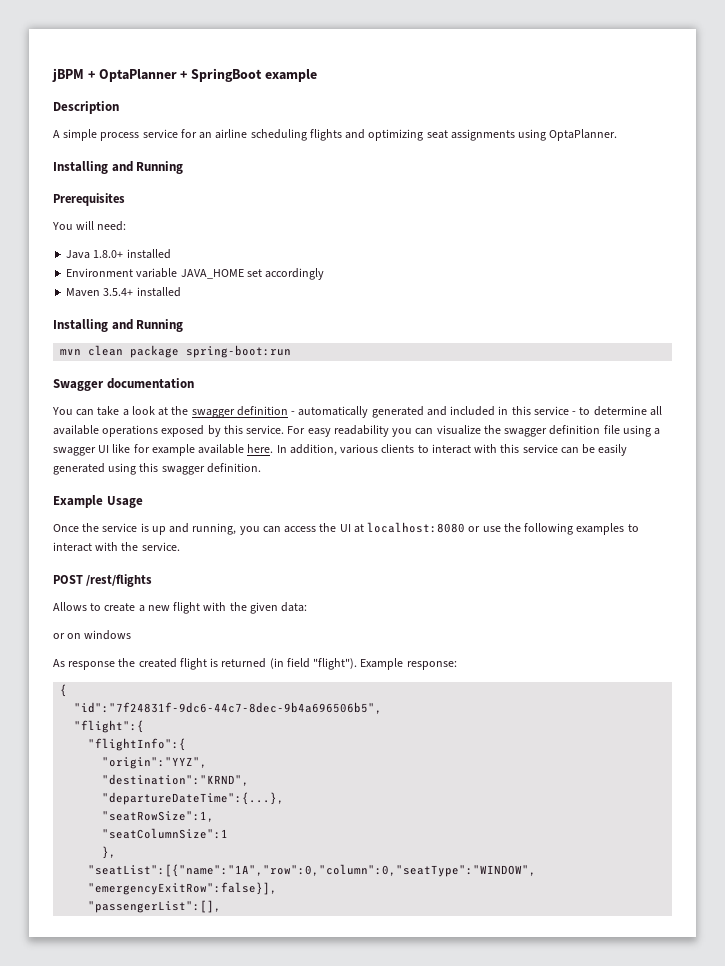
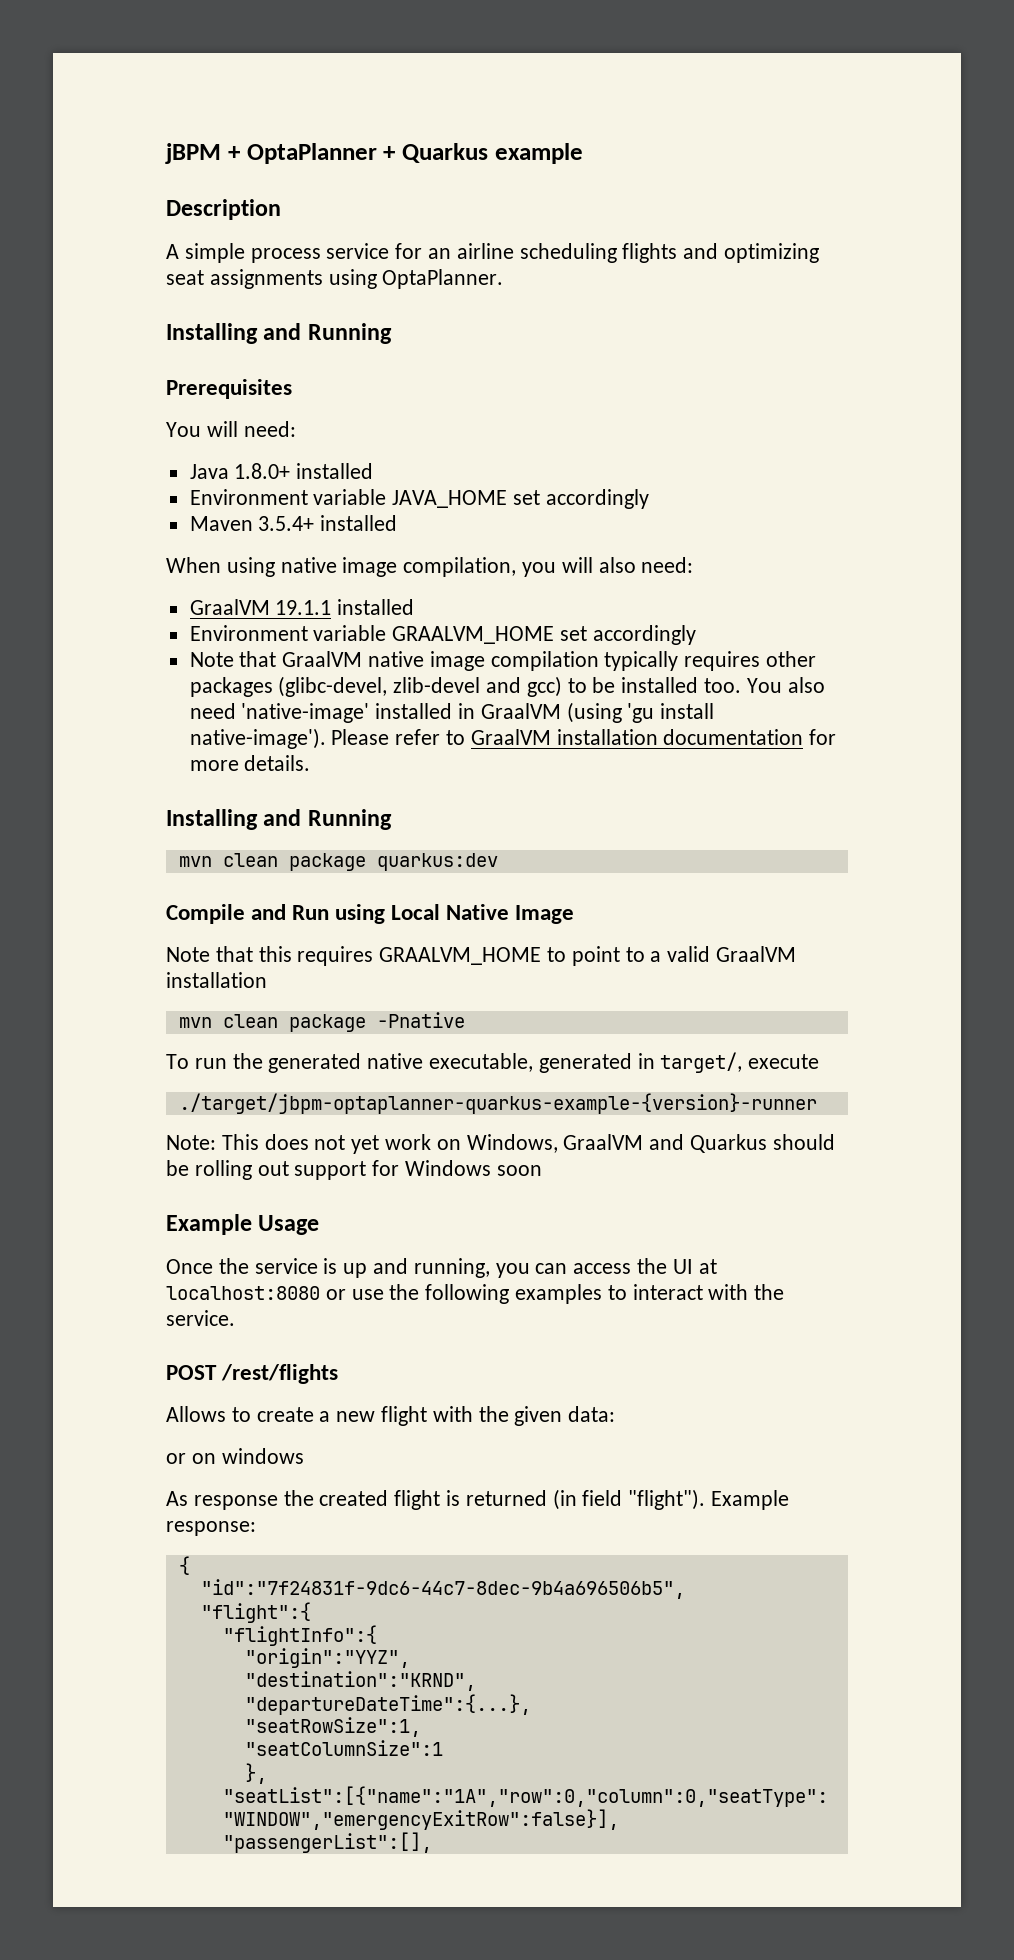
[191,68,263,82] SpringBoot -> [402,143,488,163] Quarkus
(181, 292) none -> [166,557,694,577] [189,599,415,615] [189,625,696,645] [189,651,817,671] [189,676,825,697] [189,702,715,723] [189,728,837,749] [189,755,311,771] // When using native image compilation, you will also need: // GraalVM 19.1.1 installed // Environment variable GRAALVM_HOME set accordingly // Note that GraalVM native image compilation typically requires other packages (glibc-devel, zlib-devel and gcc) to be installed too. You also need 'native-image' installed in GraalVM (using 'gu install native-image'). Please refer to GraalVM installation documentation for more details.
[186,345,292,358] [53,378,194,391] [52,406,662,418] [53,425,661,437] [53,444,628,456] [53,463,261,475] spring-boot:run // Swagger documentation // You can take a look at the swagger definition - automatically generated and included in this service - to determine all available operations exposed by this service. For easy readability you can visualize the swagger definition file using a swagger UI like for example available here. In addition, various clients to interact with this service can be easily generated using this swagger definition. -> [376,853,498,871] [166,904,575,924] [166,946,797,966] [166,972,267,988] [178,1012,465,1032] [166,1052,820,1073] [178,1093,817,1114] [166,1134,835,1154] [166,1160,542,1180] quarkus:dev // Compile and Run using Local Native Image // Note that this requires GRAALVM_HOME to point to a valid GraalVM installation // mvn clean package -Pnative // To run the generated native executable, generated in target/, execute // ./target/jbpm-optaplanner-quarkus-example-{version}-runner // Note: This does not yet work on Windows, GraalVM and Quarkus should be rolling out support for Windows soon

